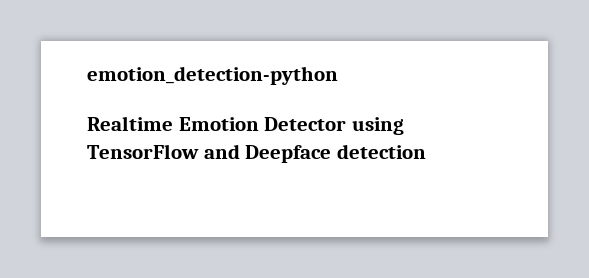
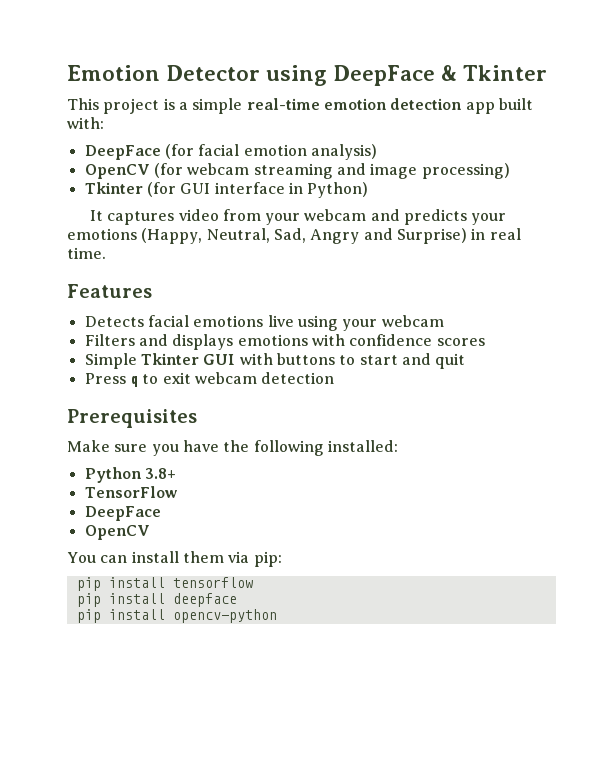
[87,66,338,85] [87,116,173,131] emotion_detection-python // Realtime -> (67, 73) none
[87,144,427,163] TensorFlow and Deepface detection -> [333,65,548,86] [67,98,533,114] [67,117,104,129] [84,144,377,160] [84,163,510,179] [84,182,369,198] [89,209,507,225] [67,228,521,244] [67,247,106,259] [67,284,152,298] [84,315,444,331] [84,334,485,350] [84,353,466,369] [84,372,335,387] [67,409,197,428] [67,440,398,456] [84,467,176,483] [84,486,178,498] [84,506,161,521] [84,525,150,540] [67,551,282,567] [76,577,253,591] [76,593,237,607] [76,609,277,623] DeepFace & Tkinter // This project is a simple real-time emotion detection app built with: // DeepFace (for facial emotion analysis) // OpenCV (for webcam streaming and image processing) // Tkinter (for GUI interface in Python) // It captures video from your webcam and predicts your emotions (Happy, Neutral, Sad, Angry and Surprise) in real time. // Features // Detects facial emotions live using your webcam // Filters and displays emotions with confidence scores // Simple Tkinter GUI with buttons to start and quit // Press q to exit webcam detection // Prerequisites // Make sure you have the following installed: // Python 3.8+ // TensorFlow // DeepFace // OpenCV // You can install them via pip: // pip install tensorflow // pip install deepface // pip install opencv-python

